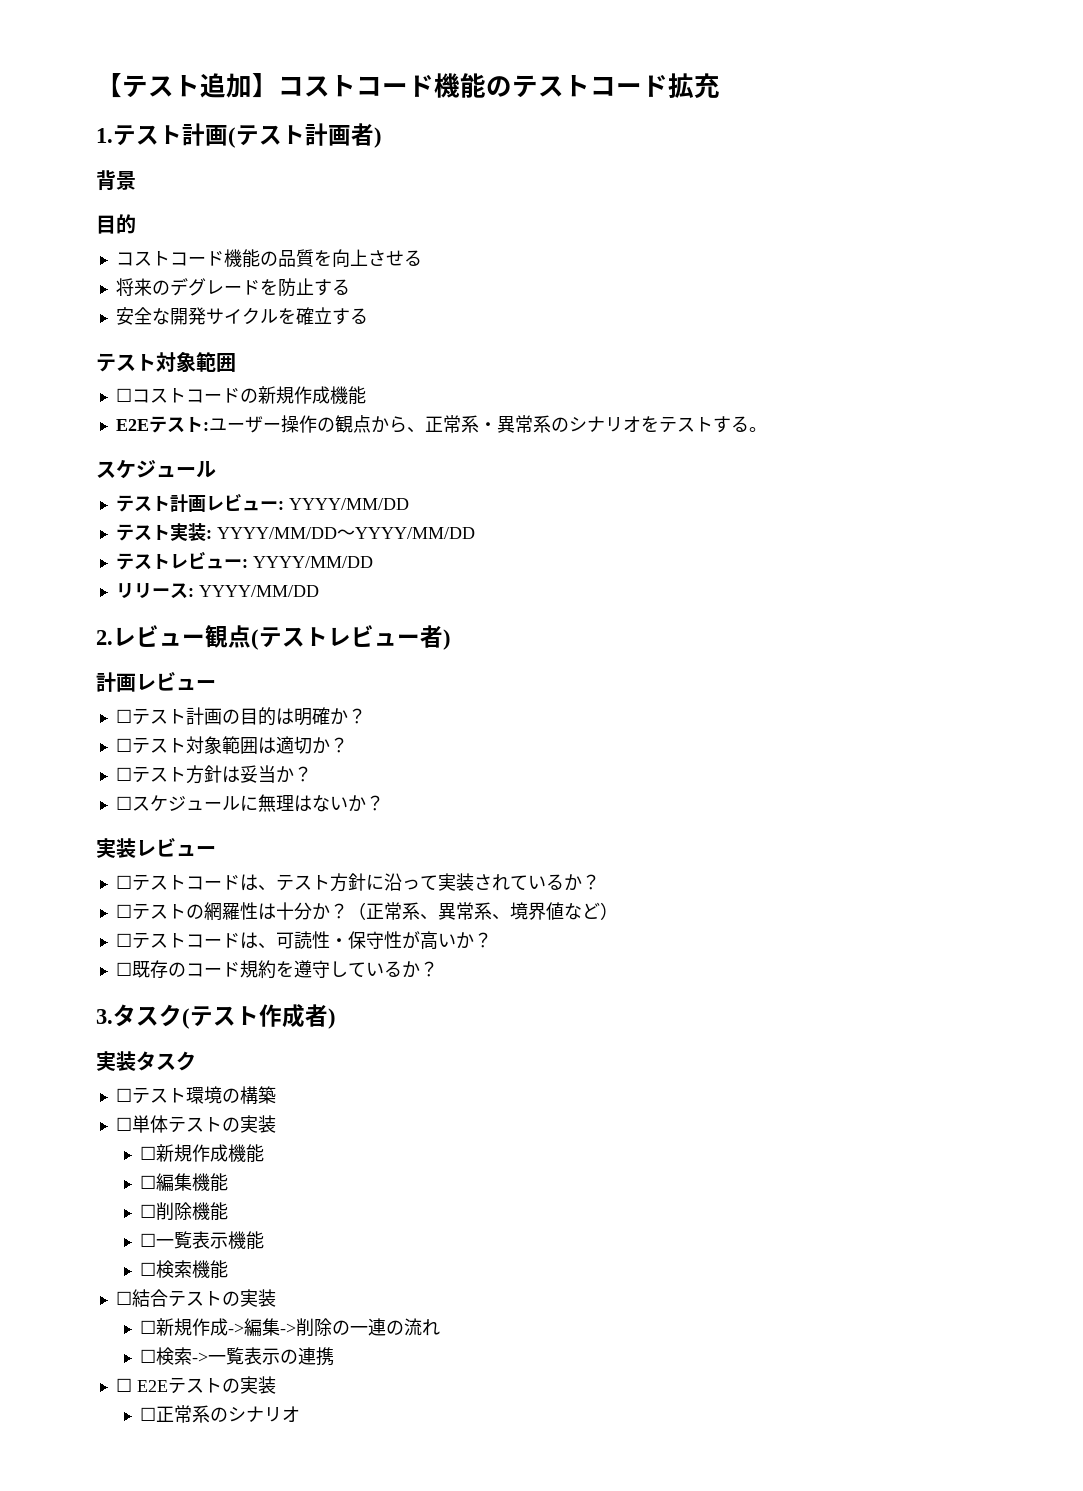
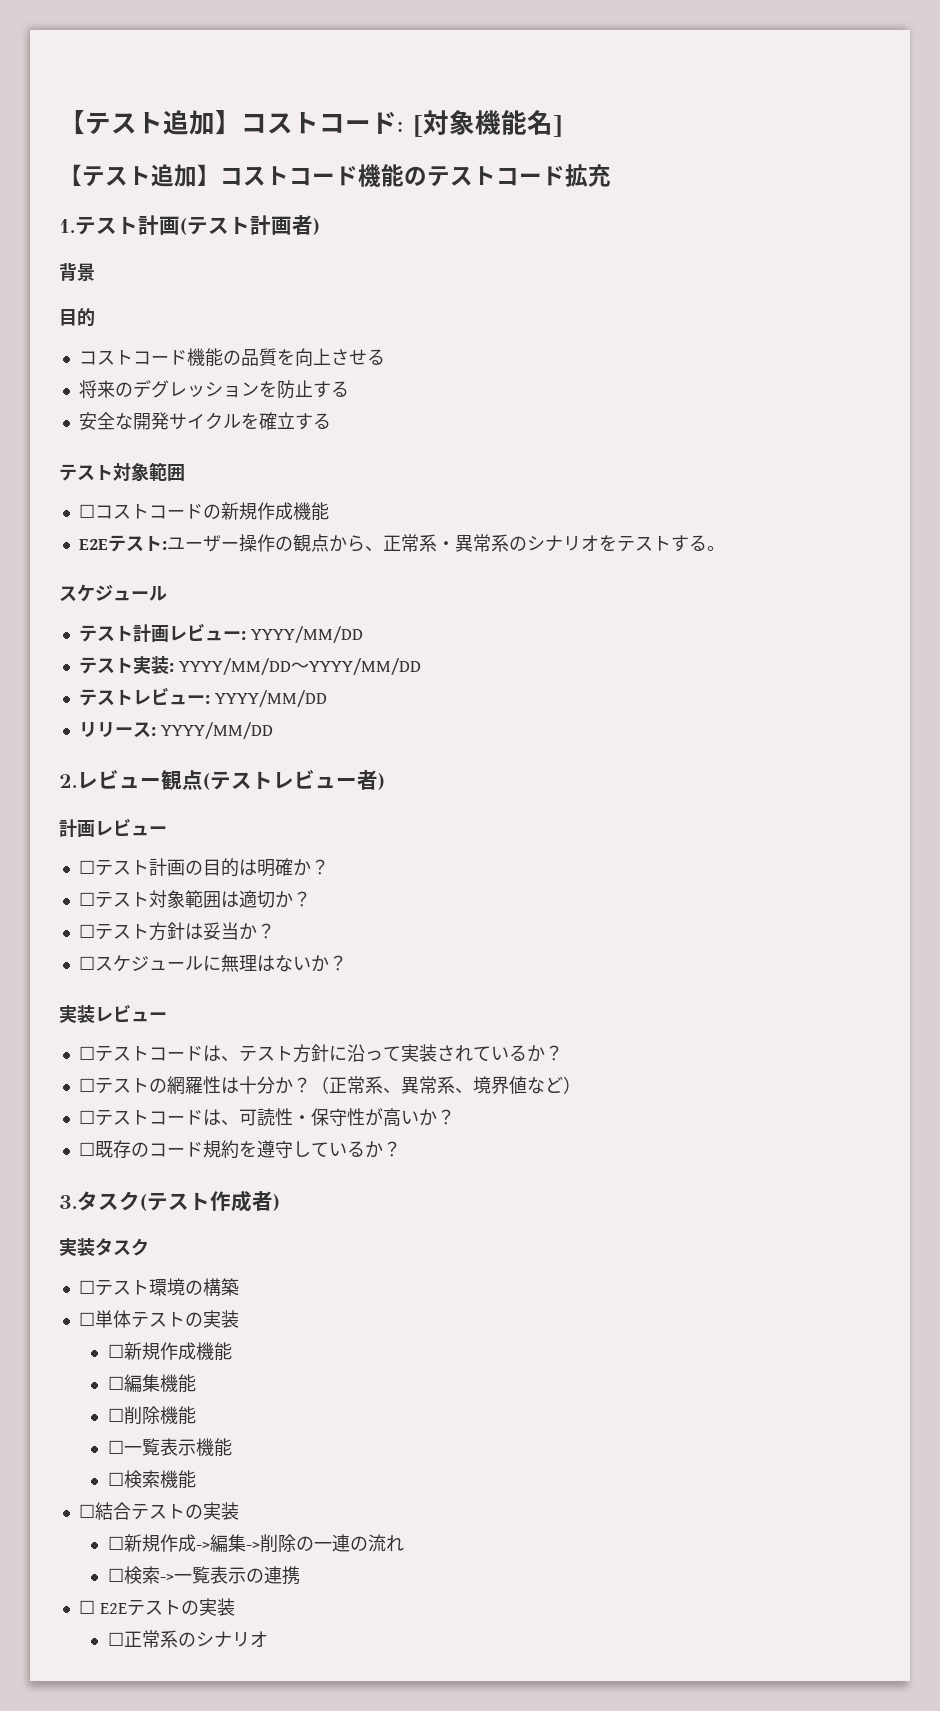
[96,73,434,98] 【テスト追加】コストコード -> [59,110,563,137] [59,164,358,187] 【テスト追加】コストコード: [対象機能名] // 【テスト追加】コストコード
[223,280,260,295] ード -> [186,382,259,398] ッション

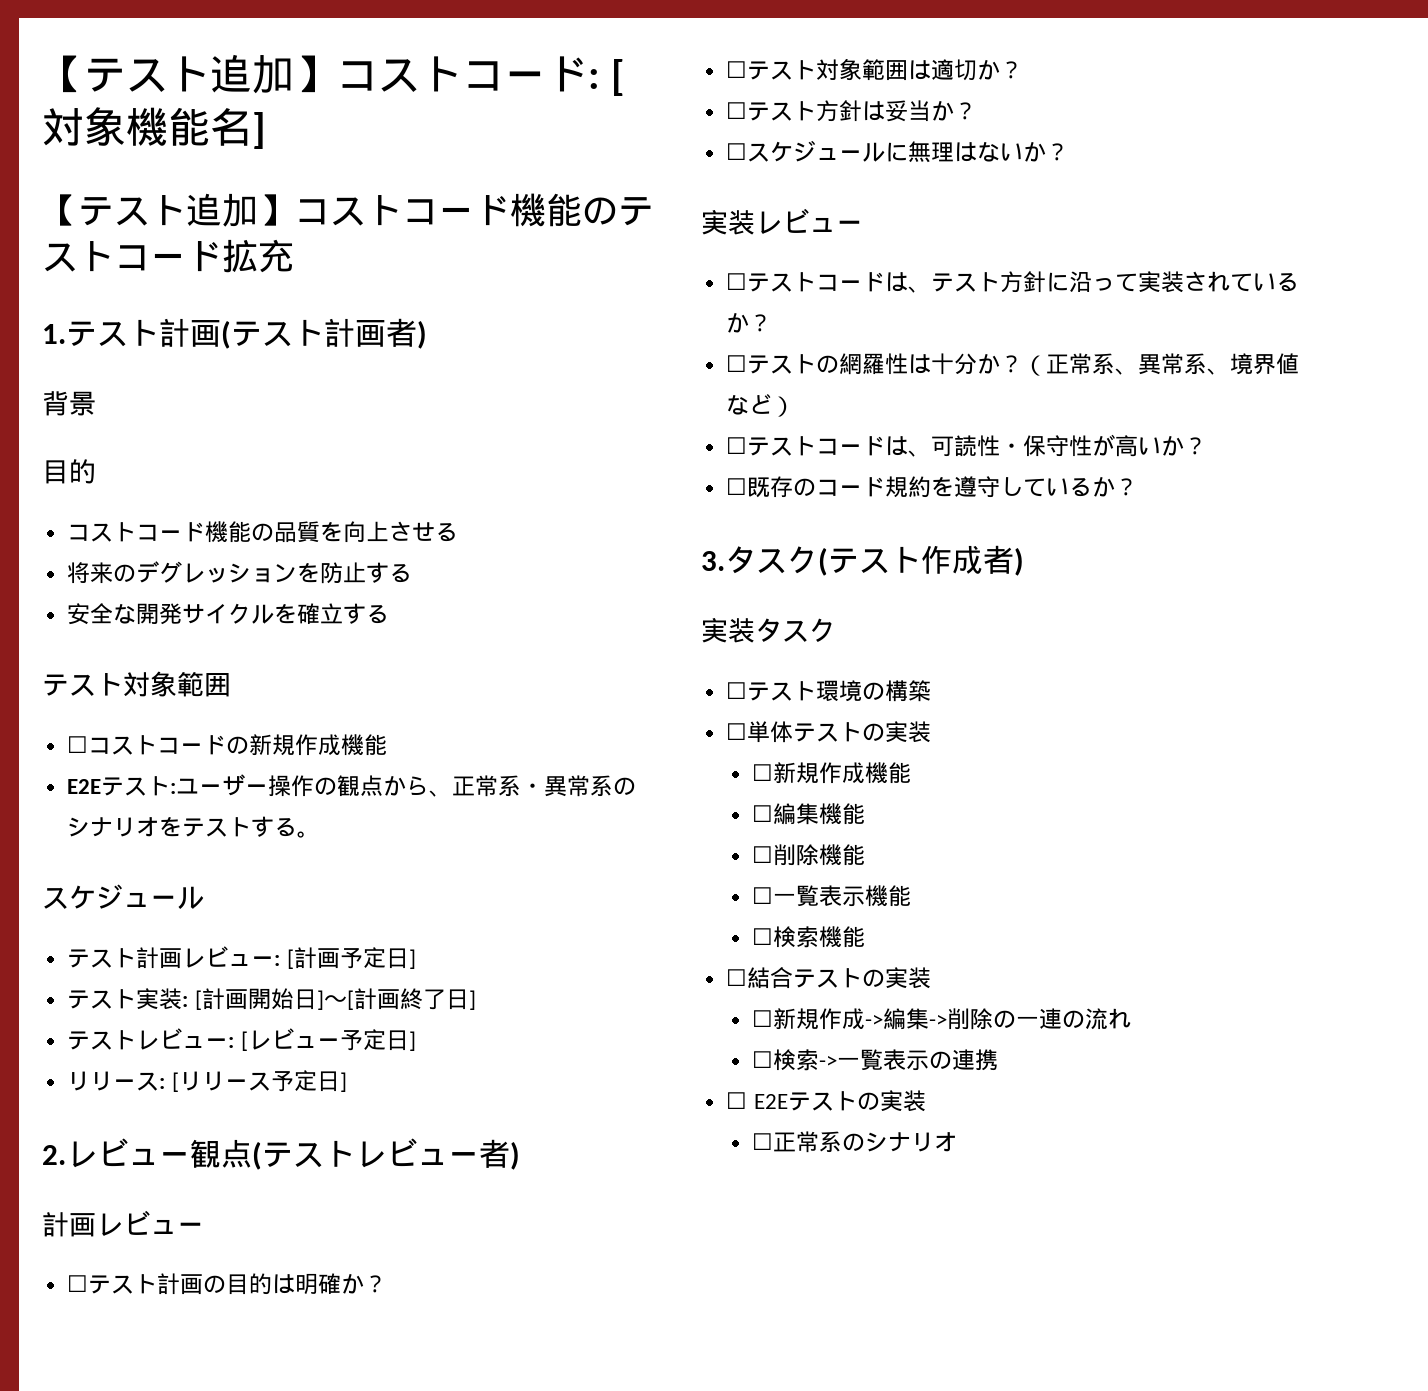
[250,626,363,643] YYYY/MM/DD -> [286,947,416,969] [計画予定日]
[178,658,421,675] YYYY/MM/DD〜YYYY/MM/DD -> [194,988,476,1010] [計画開始日]〜[計画終了日]
[214,690,327,707] [78,722,273,739] YYYY/MM/DD // リリース: YYYY/MM/DD -> [240,1028,416,1051] [67,1070,347,1092] [レビュー予定日] // リリース: [リリース予定日]

